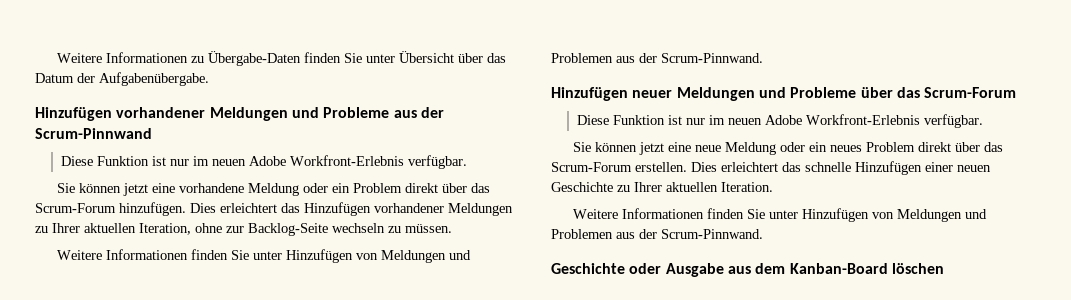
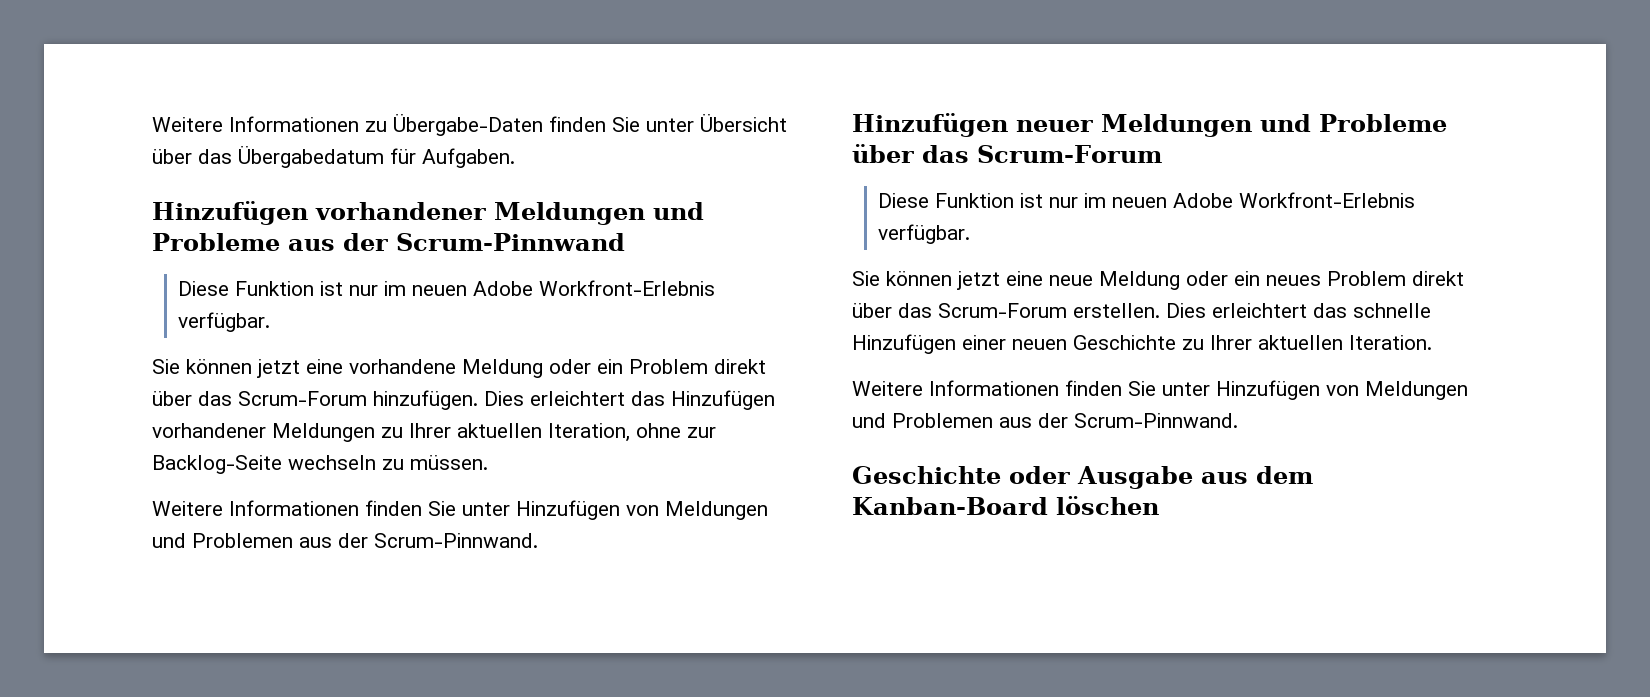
[35,72,209,86] Datum der Aufgabenübergabe. -> [238,146,515,168] Übergabedatum für Aufgaben.

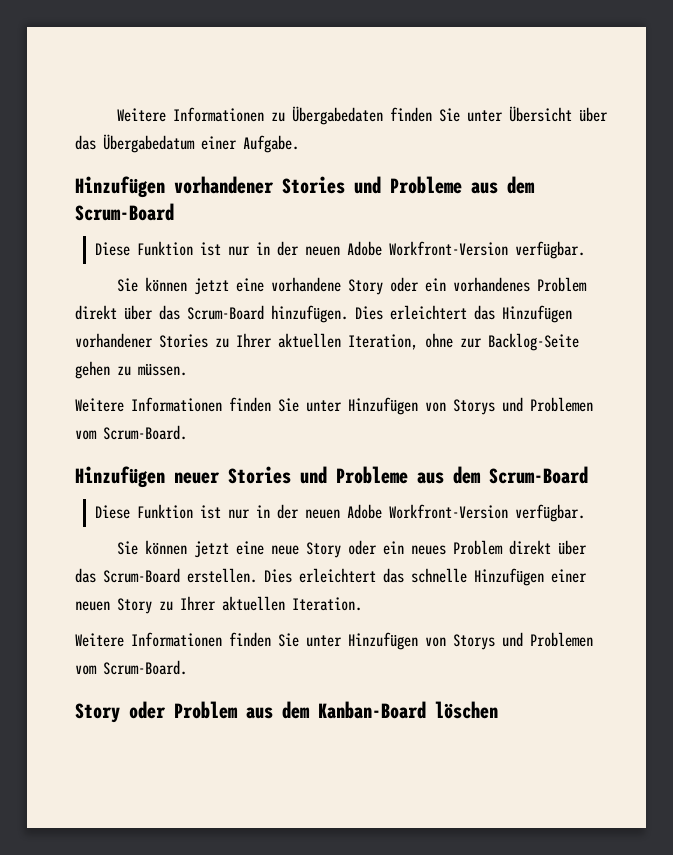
[393,114,543,136] Übergabe-Daten -> [292,106,384,125] Übergabedaten
[390,148,515,168] [152,201,704,225] [152,233,625,251] [178,280,716,296] für Aufgaben. // Hinzufügen vorhandener Meldungen und Probleme aus der Scrum-Pinnwand // Diese Funktion ist nur im neuen Adobe Workfront-Erlebnis -> [201,135,299,153] [75,176,535,198] [75,203,174,221] [94,241,508,256] einer Aufgabe. // Hinzufügen vorhandener Stories und Probleme aus dem Scrum-Board // Diese Funktion ist nur in der neuen Adobe Workfront-Version
[462,359,766,378] [152,391,367,406] Meldung oder ein Problem direkt über das Scrum-Forum -> [348,277,588,295] [75,305,264,320] Story oder ein vorhandenes Problem direkt über das Scrum-Board
[272,423,375,442] Meldungen -> [159,334,208,348] Stories
[288,455,376,470] wechseln -> [75,361,110,379] gehen
[665,501,768,520] [152,533,538,548] Meldungen und Problemen aus der Scrum-Pinnwand. -> [453,397,593,415] [75,425,187,440] Storys und Problemen vom Scrum-Board.
[1101,114,1447,137] [852,144,1162,163] [878,192,1416,208] Meldungen und Probleme über das Scrum-Forum // Diese Funktion ist nur im neuen Adobe Workfront-Erlebnis -> [228,466,588,484] [94,504,508,519] Stories und Probleme aus dem Scrum-Board // Diese Funktion ist nur in der neuen Adobe Workfront-Version
[1099,271,1180,290] Meldung -> [306,542,342,558] Story
[938,303,1067,318] Scrum-Forum -> [103,568,180,583] Scrum-Board
[1073,335,1176,350] Geschichte -> [117,598,152,614] Story
[1365,381,1468,400] [852,413,1238,428] [852,466,1193,489] Meldungen und Problemen aus der Scrum-Pinnwand. // Geschichte oder Ausgabe -> [453,632,593,650] [75,660,187,675] [75,701,238,723] Storys und Problemen vom Scrum-Board. // Story oder Problem

